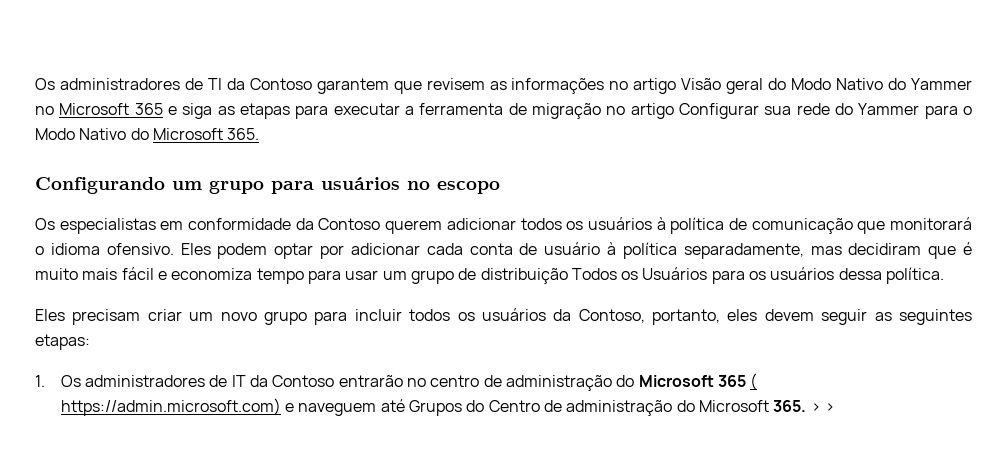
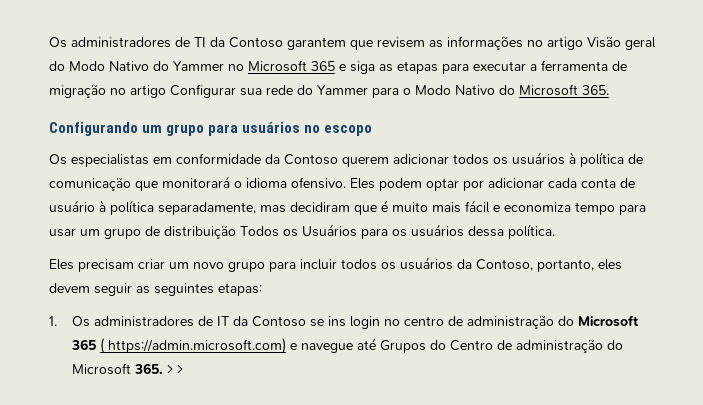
[338,375,403,387] entrarão -> [309,316,380,329] se ins login
[298,403,377,416] naveguem -> [300,343,353,353] navegue

